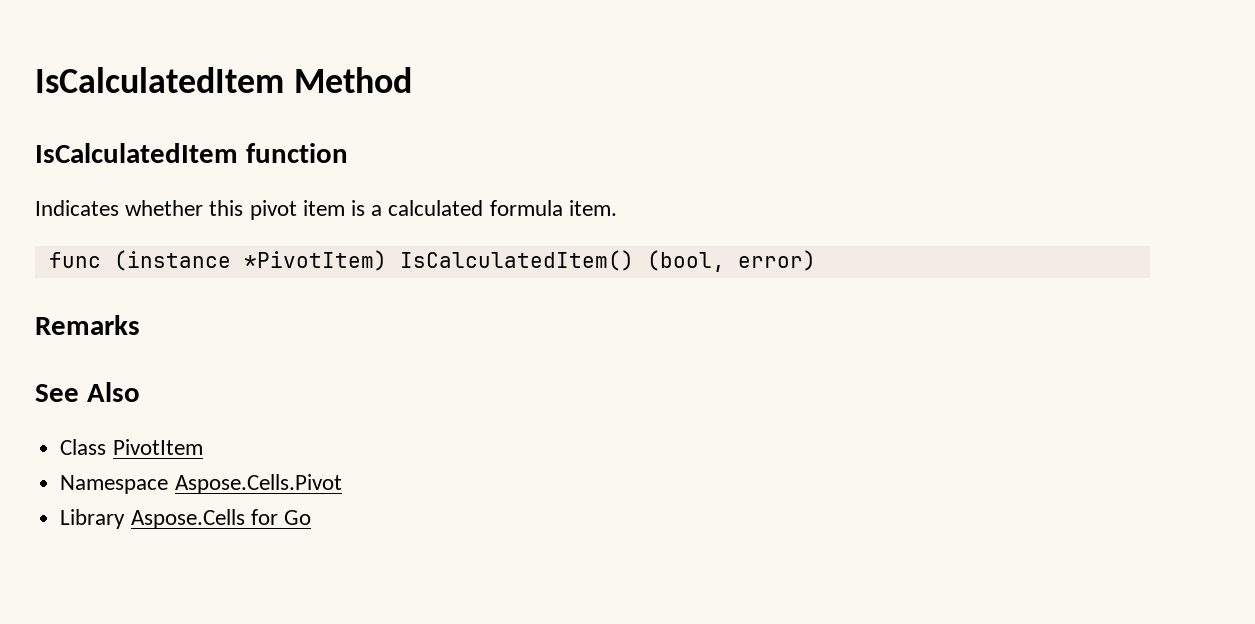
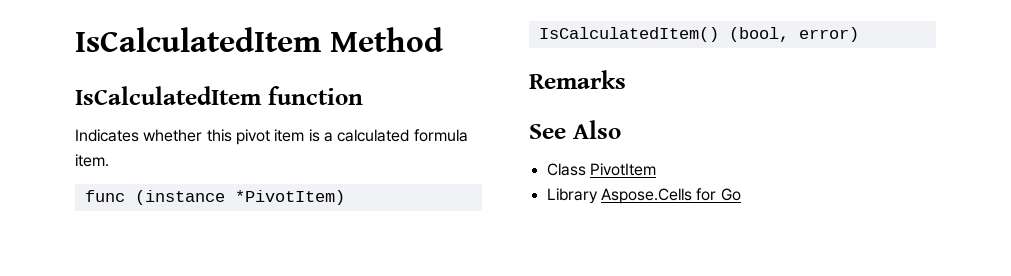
[60,474,342,494] // Namespace Aspose.Cells.Pivot -> (656, 169) none

